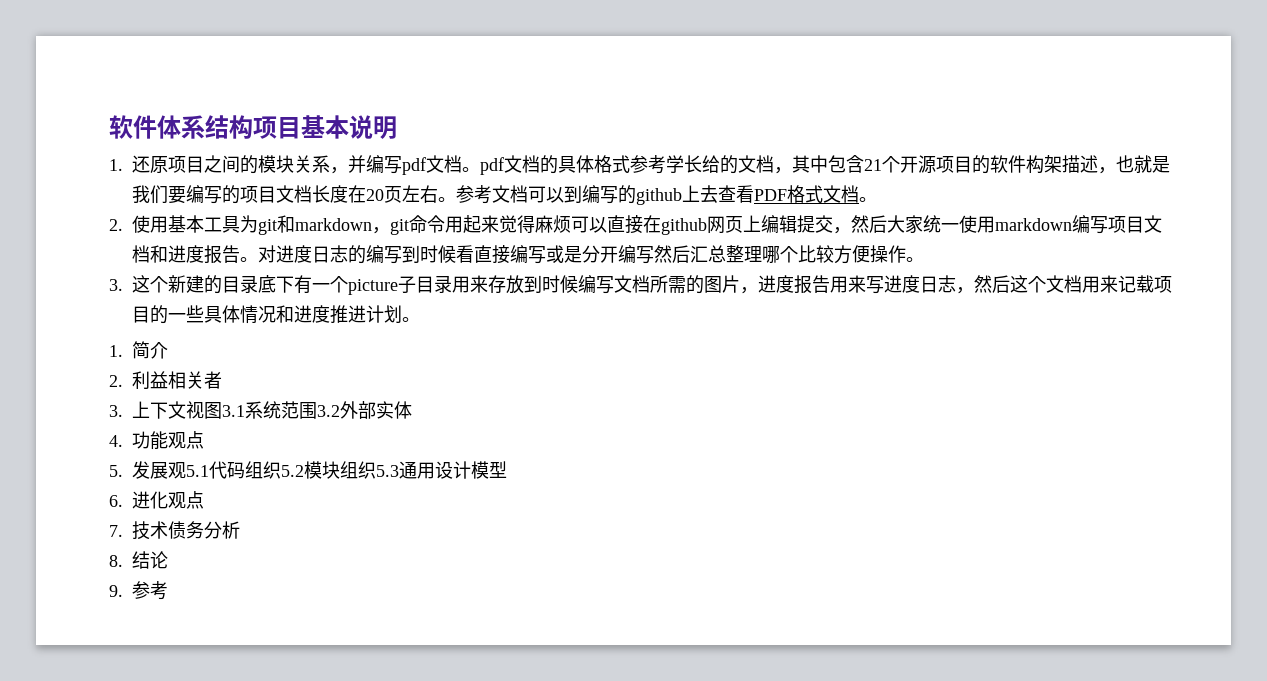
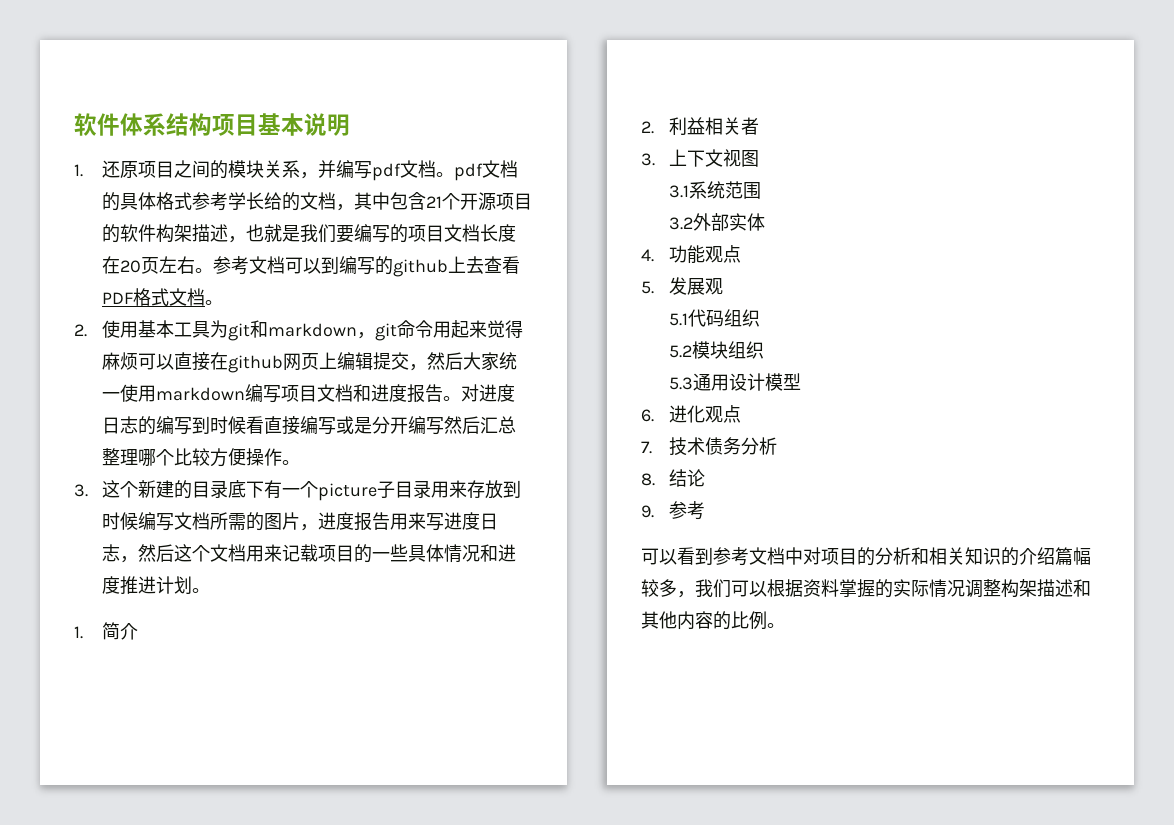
(222, 410) none -> (760, 158) //
(317, 410) none -> (762, 190) //
(186, 470) none -> (724, 286) //
(281, 470) none -> (761, 318) //
(376, 470) none -> (765, 350) //
(168, 590) none -> [641,547,1091,566] [641,579,1091,598] [641,611,785,630] // 可以看到参考文档中对项目的分析和相关知识的介绍篇幅较多，我们可以根据资料掌握的实际情况调整构架描述和其他内容的比例。

